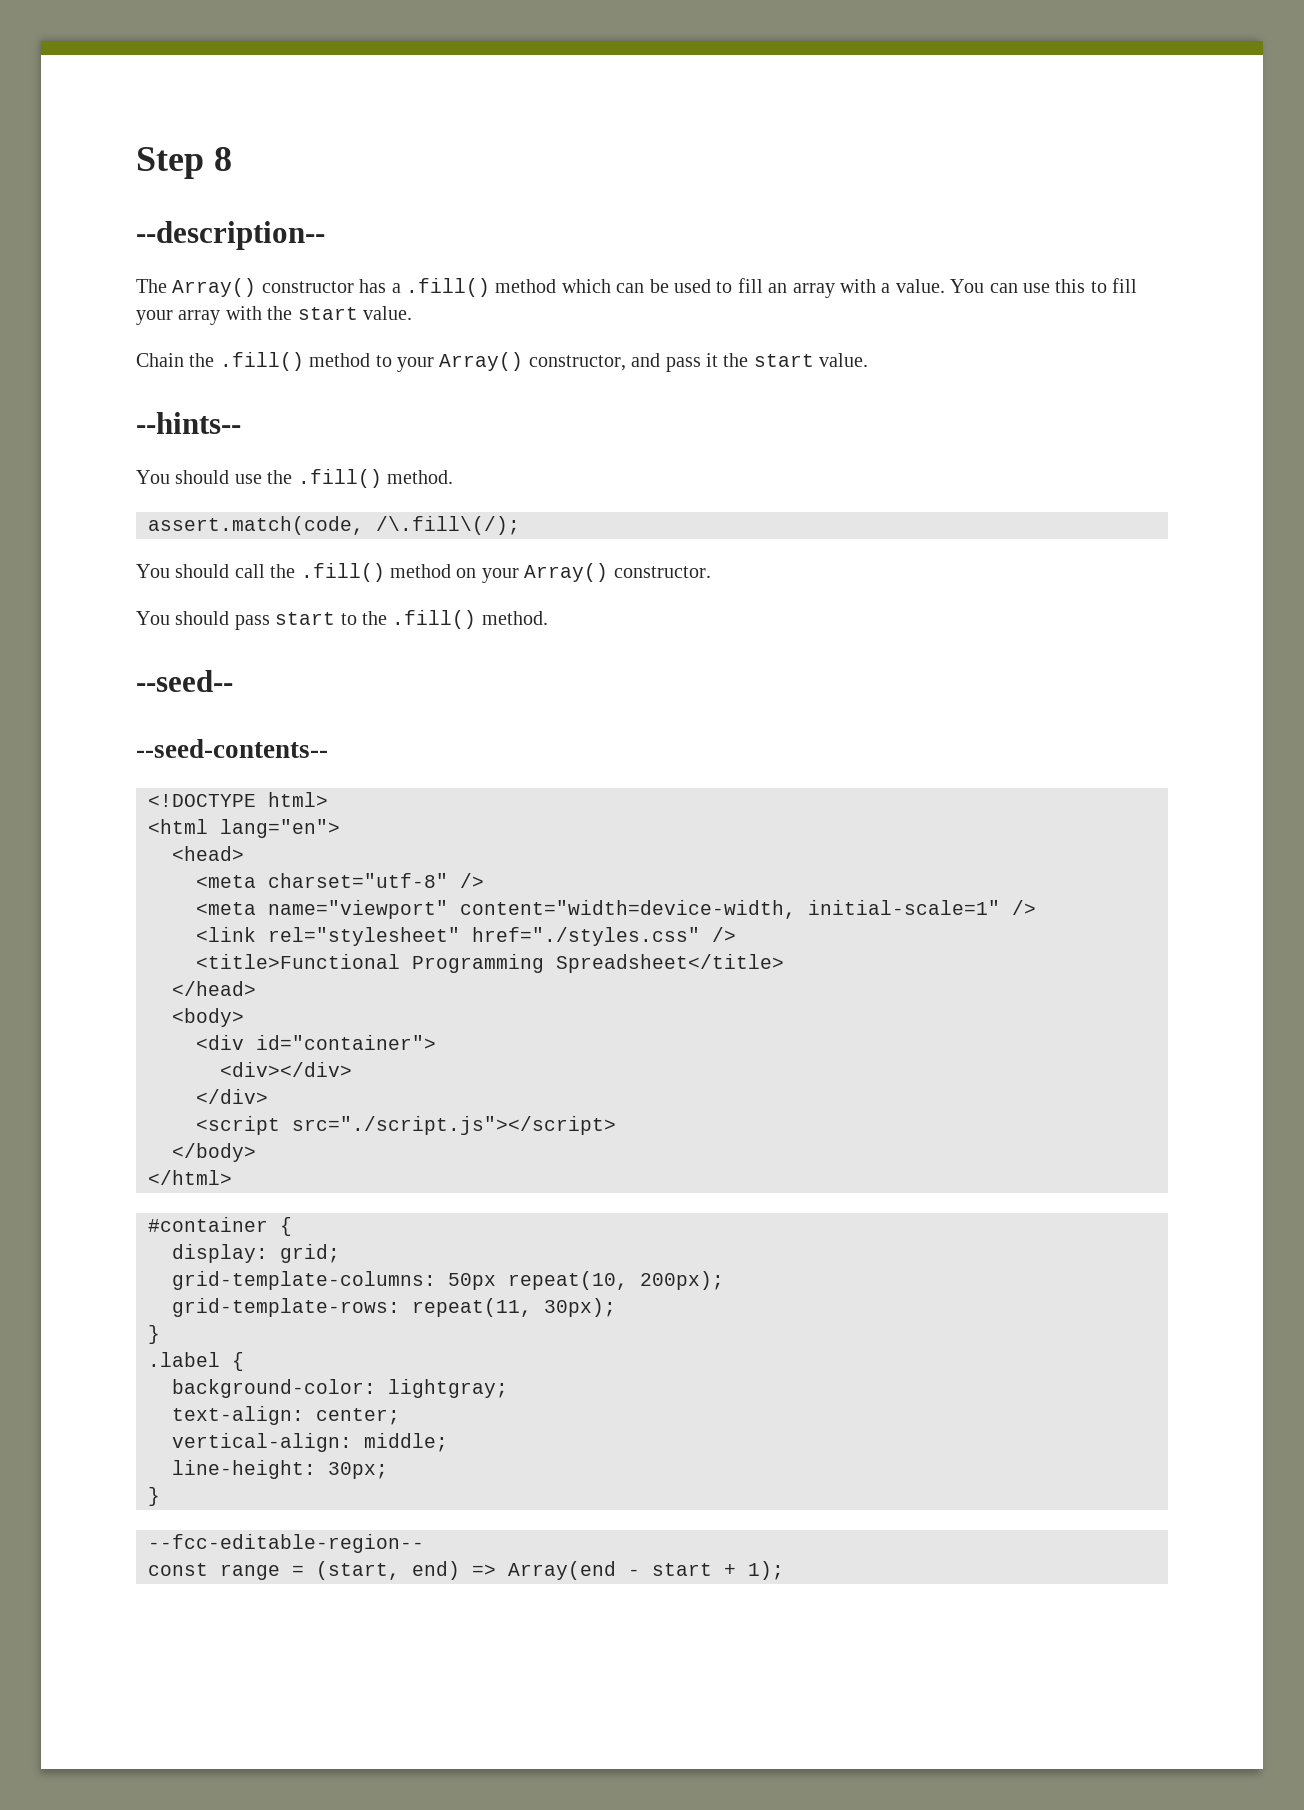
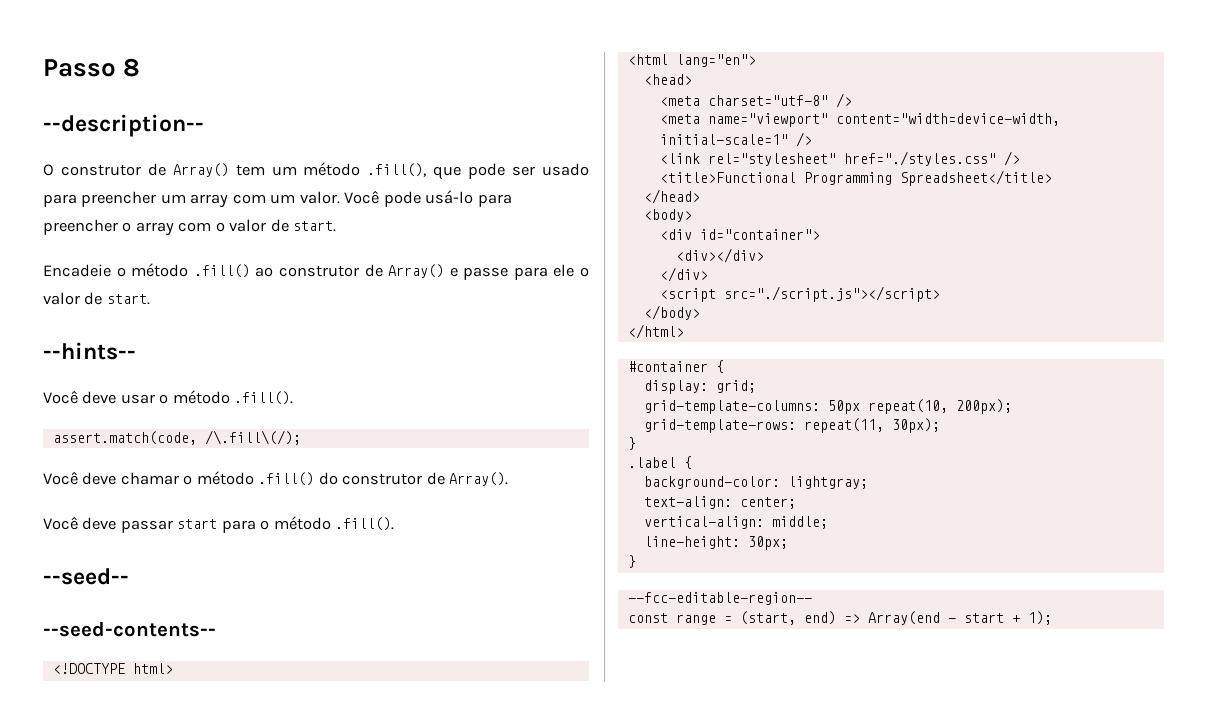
[136,147,204,179] Step -> [43,59,116,77] Passo
[136,278,1138,298] [136,306,412,325] [136,352,869,372] [136,412,241,434] [136,469,453,488] [148,516,520,535] [136,563,711,583] [136,610,548,630] The Array() constructor has a .fill() method which can be used to fill an array with a value. You can use this to fill your array with the start value. // Chain the .fill() method to your Array() constructor, and pass it the start value. // --hints-- // You should use the .fill() method. // assert.match(code, /\.fill\(/); // You should call the .fill() method on your Array() constructor. // You should pass start to the .fill() method. -> [43,162,590,180] [43,190,512,208] [43,219,337,236] [43,263,589,280] [43,292,150,305] [43,342,136,360] [43,390,294,405] [52,430,301,445] [43,471,509,486] [43,516,395,533] O construtor de Array() tem um método .fill(), que pode ser usado para preencher um array com um valor. Você pode usá-lo para preencher o array com o valor de start. // Encadeie o método .fill() ao construtor de Array() e passe para ele o valor de start. // --hints-- // Você deve usar o método .fill(). // assert.match(code, /\.fill\(/); // Você deve chamar o método .fill() do construtor de Array(). // Você deve passar start para o método .fill().

